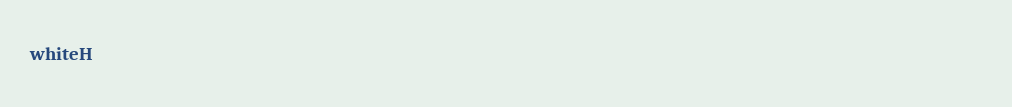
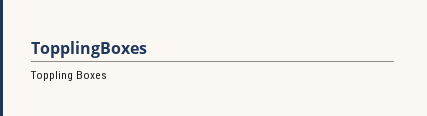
[29,47,93,60] whiteH -> [31,41,147,58] [30,71,108,81] TopplingBoxes // Toppling Boxes

